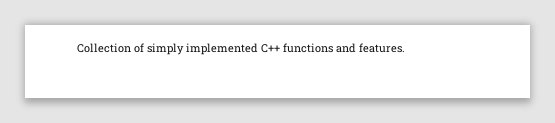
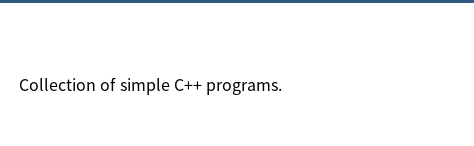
[147,43,405,55] simply implemented C++ functions and features. -> [119,78,283,95] simple C++ programs.

